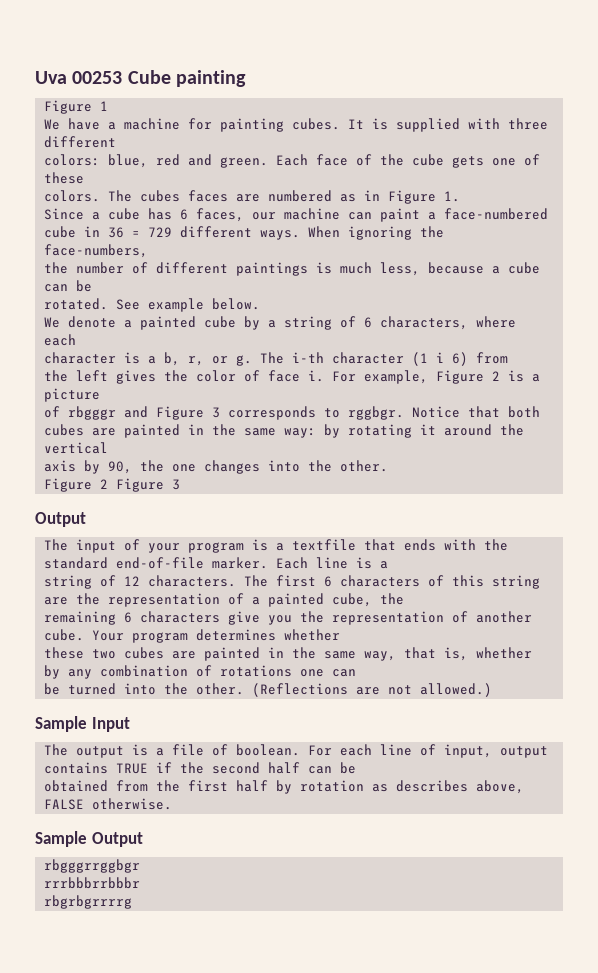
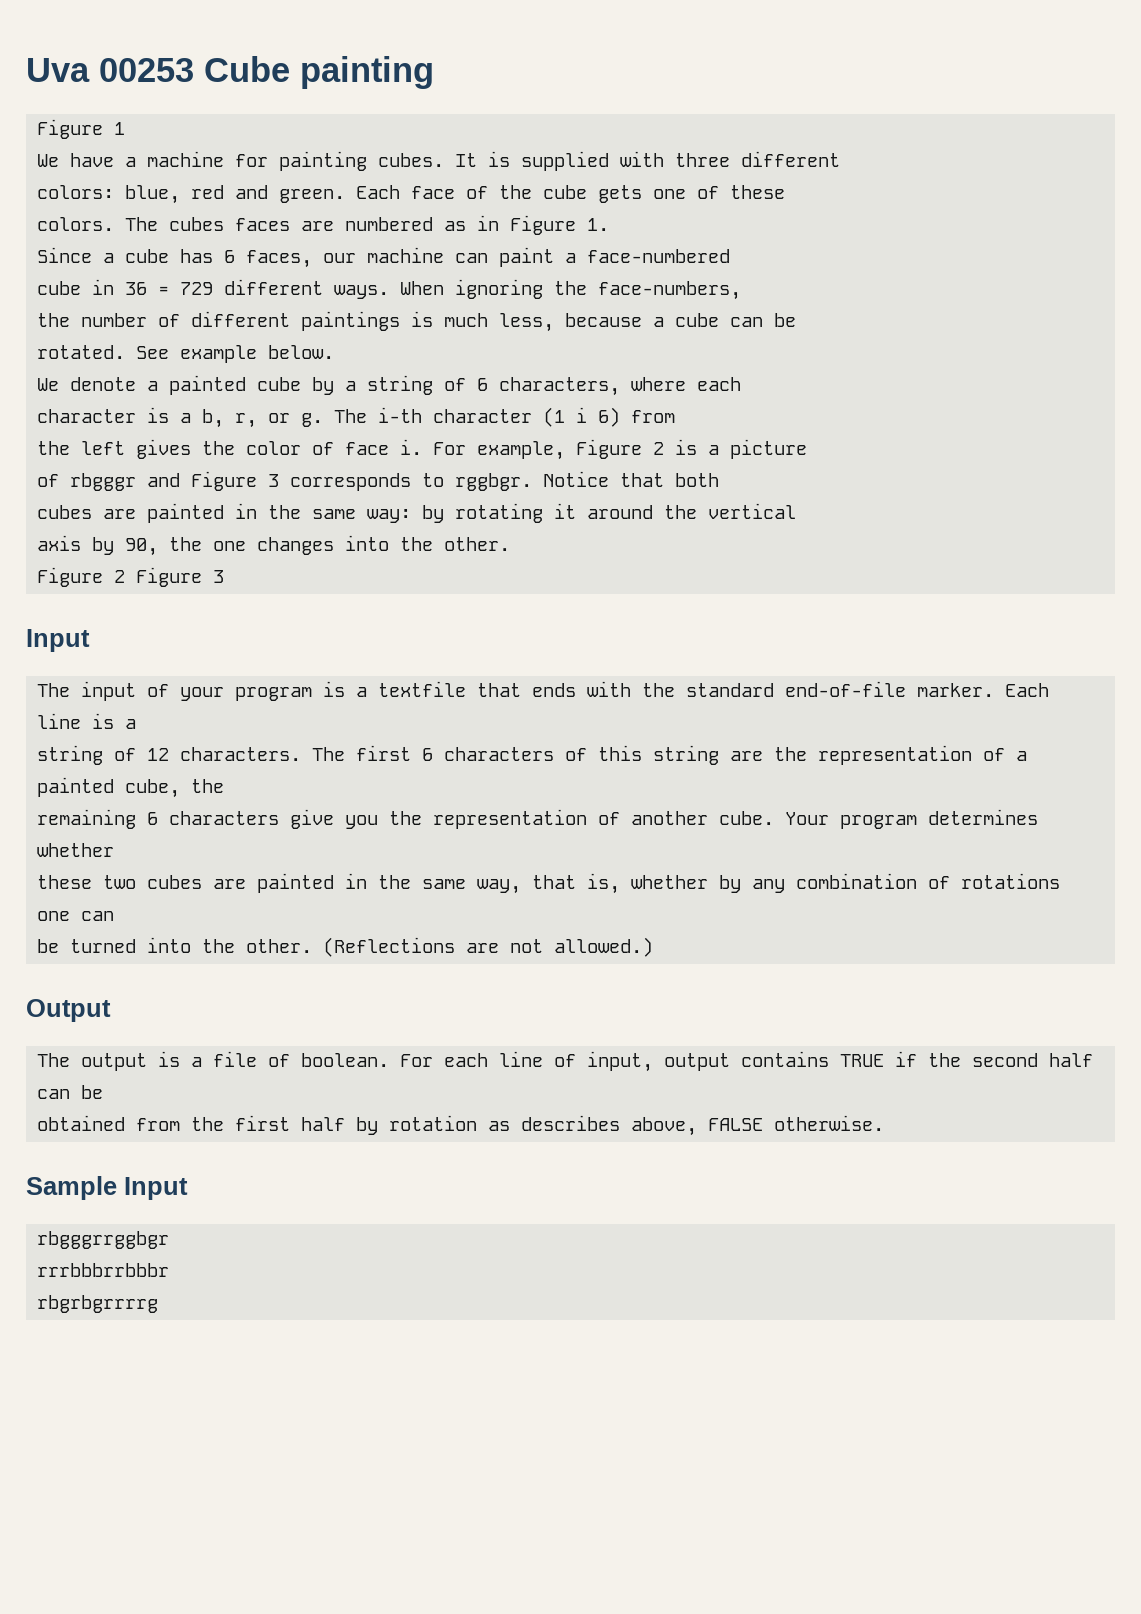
[35,512,86,527] Output -> [26,629,90,652] Input
[35,716,130,732] Sample Input -> [26,999,111,1022] Output
[91,832,143,847] Output -> [124,1177,188,1200] Input

